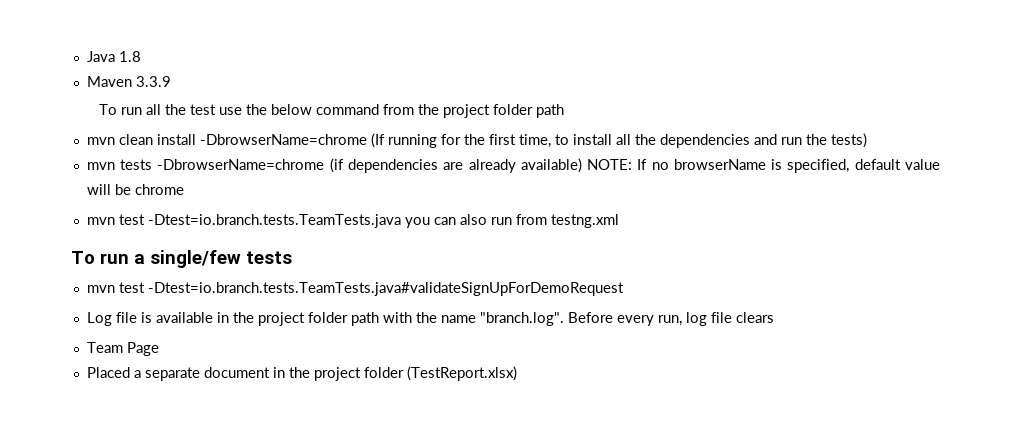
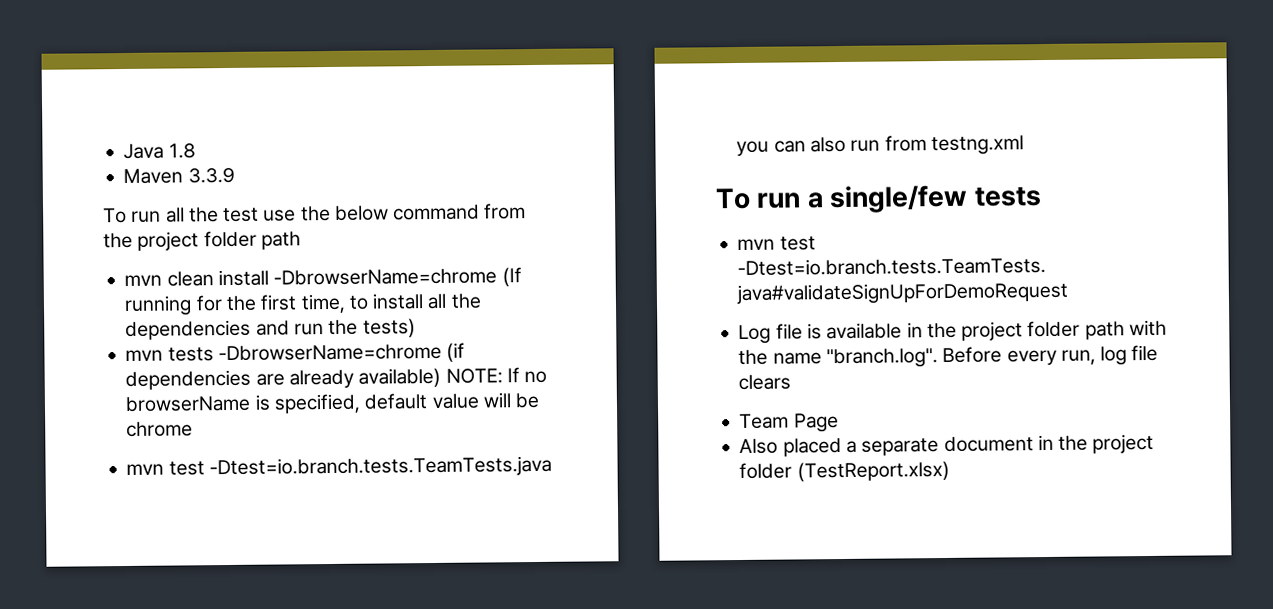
[86,367,130,378] Placed -> [739,438,842,457] Also placed

